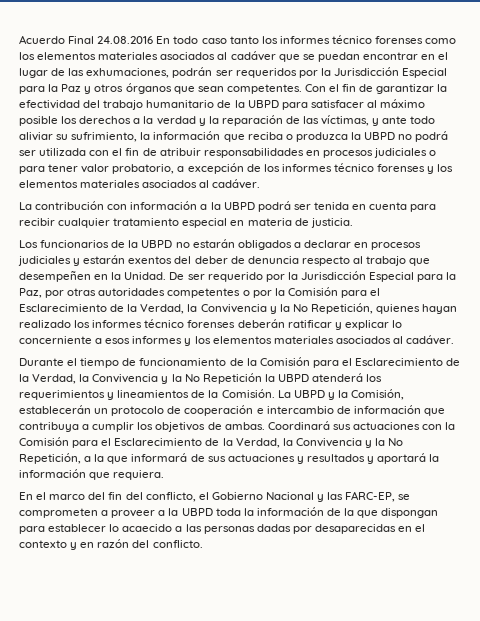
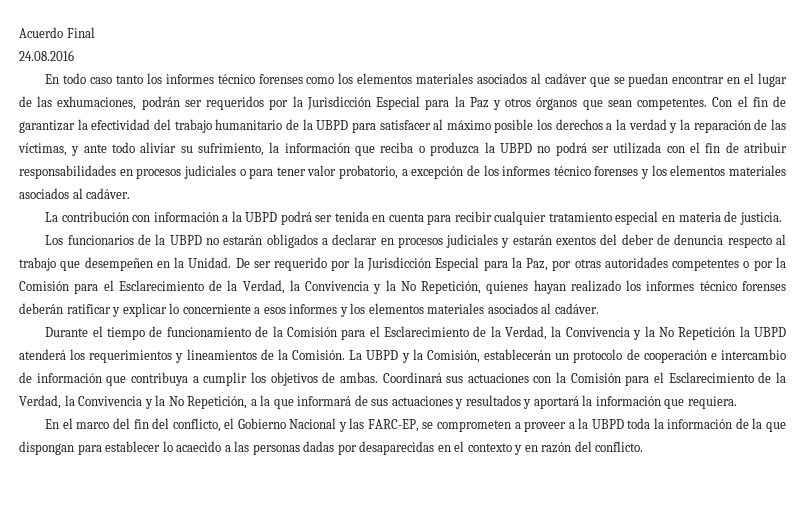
(95, 40) none -> (95, 32) //
(154, 40) none -> (74, 55) //

